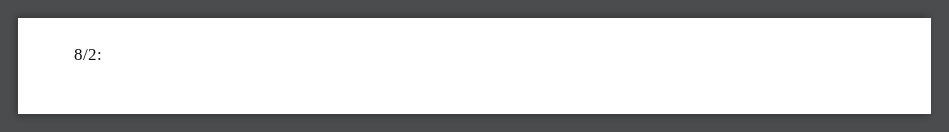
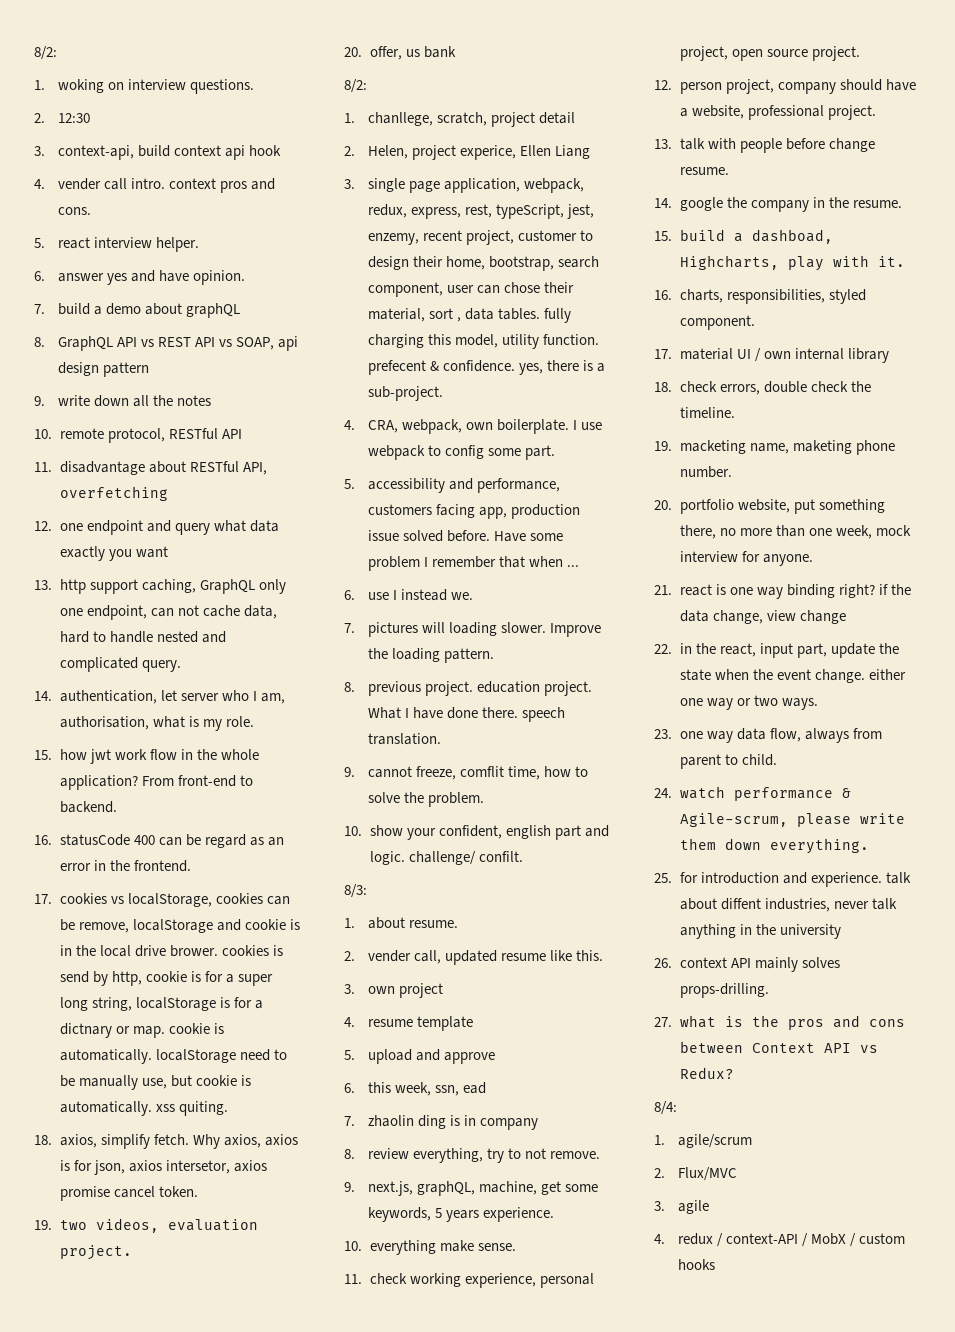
[74,49,102,60] 8/2: -> [34,46,57,60] [34,79,255,94] [34,113,90,123] [34,145,282,160] [34,178,276,193] [57,207,91,215] [34,237,200,252] [34,270,246,285] [34,303,241,318] [34,336,299,351] [57,362,149,377] [34,395,212,407] [34,428,242,443] [34,461,267,475] [59,486,168,501] [34,520,279,535] [59,546,168,561] [34,579,286,594] [59,605,277,620] [59,631,226,643] [59,657,181,672] [34,690,285,704] [59,716,254,731] [34,749,259,764] [59,775,253,790] [59,801,117,813] [34,834,284,848] [59,860,191,872] [34,893,290,907] [59,919,300,933] [59,945,283,957] [59,971,273,986] [59,997,263,1011] [59,1023,224,1038] [59,1049,287,1064] [59,1075,251,1090] [59,1101,228,1116] [34,1134,298,1149] [59,1160,267,1175] [59,1186,198,1201] [34,1218,258,1233] [59,1245,132,1260] [344,46,456,60] [344,79,367,93] [344,112,576,127] [344,145,591,160] [344,178,585,193] [367,204,595,219] [367,230,594,245] [367,256,600,271] [367,282,575,297] [367,308,572,323] [367,334,600,349] [367,360,606,375] [367,386,443,401] [344,419,603,434] [367,445,556,460] [344,478,561,493] [367,504,581,519] [367,530,564,542] [367,556,580,571] [344,589,474,601] [344,622,602,637] [367,648,495,663] [344,681,593,696] [367,707,566,722] [367,733,441,745] [344,766,589,780] [367,792,485,807] [344,825,609,840] [369,851,523,865] [344,884,367,898] [344,917,458,929] [344,950,604,965] [344,983,443,998] [344,1016,473,1031] [344,1049,496,1064] [344,1082,487,1096] [344,1115,539,1130] [344,1148,601,1163] [344,1181,599,1196] [367,1207,555,1222] [344,1240,516,1255] [344,1273,594,1288] [679,46,860,61] [654,79,916,94] [679,105,876,120] [654,138,875,153] [679,167,729,175] [654,197,902,212] [654,229,833,244] [679,255,905,271] [654,289,866,304] [679,315,755,330] [654,348,889,363] [654,381,871,395] [679,407,735,418] [654,440,895,455] [679,466,732,478] [654,499,885,514] [679,525,911,539] [679,551,813,566] [654,584,911,599] [679,610,846,624] [654,643,899,658] [679,669,906,683] [679,695,818,710] [654,728,882,743] [679,754,777,769] [654,786,851,801] [679,813,905,827] [679,838,869,854] [654,872,911,887] [679,898,897,912] [679,924,841,939] [654,957,840,972] [679,983,769,998] [654,1015,905,1030] [679,1041,878,1053] [679,1067,734,1079] [654,1101,677,1115] [654,1134,752,1148] [654,1167,737,1181] [654,1200,709,1214] [654,1233,906,1247] [677,1259,715,1270] 8/2: // 1. woking on interview questions. // 2. 12:30 // 3. context-api, build context api hook // 4. vender call intro. context pros and cons. // 5. react interview helper. // 6. answer yes and have opinion. // 7. build a demo about graphQL // 8. GraphQL API vs REST API vs SOAP, api design pattern // 9. write down all the notes // 10. remote protocol, RESTful API // 11. disadvantage about RESTful API, overfetching // 12. one endpoint and query what data exactly you want // 13. http support caching, GraphQL only one endpoint, can not cache data, hard to handle nested and complicated query. // 14. authentication, let server who I am, authorisation, what is my role. // 15. how jwt work flow in the whole application? From front-end to backend. // 16. statusCode 400 can be regard as an error in the frontend. // 17. cookies vs localStorage, cookies can be remove, localStorage and cookie is in the local drive brower. cookies is send by http, cookie is for a super long string, localStorage is for a dictnary or map. cookie is automatically. localStorage need to be manually use, but cookie is automatically. xss quiting. // 18. axios, simplify fetch. Why axios, axios is for json, axios intersetor, axios promise cancel token. // 19. two videos, evaluation project. // 20. offer, us bank // 8/2: // 1. chanllege, scratch, project detail // 2. Helen, project experice, Ellen Liang // 3. single page application, webpack, redux, express, rest, typeScript, jest, enzemy, recent project, customer to design their home, bootstrap, search component, user can chose their material, sort , data tables. fully charging this model, utility function. prefecent & confidence. yes, there is a sub-project. // 4. CRA, webpack, own boilerplate. I use webpack to config some part. // 5. accessibility and performance, customers facing app, production issue solved before. Have some problem I remember that when ... // 6. use I instead we. // 7. pictures will loading slower. Improve the loading pattern. // 8. previous project. education project. What I have done there. speech translation. // 9. cannot freeze, comflit time, how to solve the problem. // 10. show your confident, english part and logic. challenge/ confilt. // 8/3: // 1. about resume. // 2. vender call, updated resume like this. // 3. own project // 4. resume template // 5. upload and approve // 6. this week, ssn, ead // 7. zhaolin ding is in company // 8. review everything, try to not remove. // 9. next.js, graphQL, machine, get some keywords, 5 years experience. // 10. everything make sense. // 11. check working experience, personal project, open source project. // 12. person project, company should have a website, professional project. // 13. talk with people before change resume. // 14. google the company in the resume. // 15. build a dashboad, Highcharts, play with it. // 16. charts, responsibilities, styled component. // 17. material UI / own internal library // 18. check errors, double check the timeline. // 19. macketing name, maketing phone number. // 20. portfolio website, put something there, no more than one week, mock interview for anyone. // 21. react is one way binding right? if the data change, view change // 22. in the react, input part, update the state when the event change. either one way or two ways. // 23. one way data flow, always from parent to child. // 24. watch performance & Agile-scrum, please write them down everything. // 25. for introduction and experience. talk about diffent industries, never talk anything in the university // 26. context API mainly solves props-drilling. // 27. what is the pros and cons between Context API vs Redux? // 8/4: // 1. agile/scrum // 2. Flux/MVC // 3. agile // 4. redux / context-API / MobX / custom hooks

